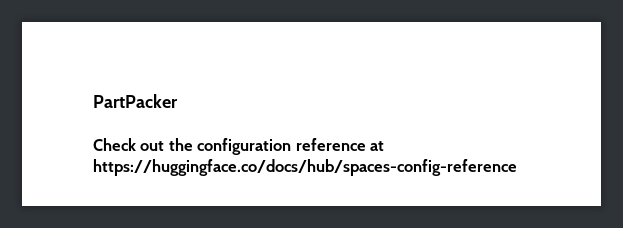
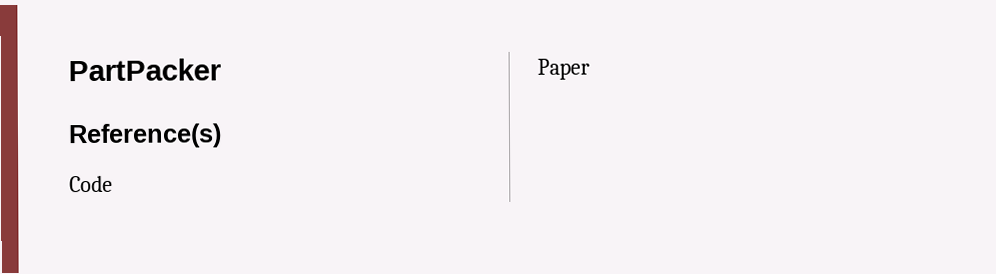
[93,138,385,155] [93,159,517,176] Check out the configuration reference at https://huggingface.co/docs/hub/spaces-config-reference -> [68,123,222,149] [69,175,113,193] [537,58,590,80] Reference(s) // Code // Paper

